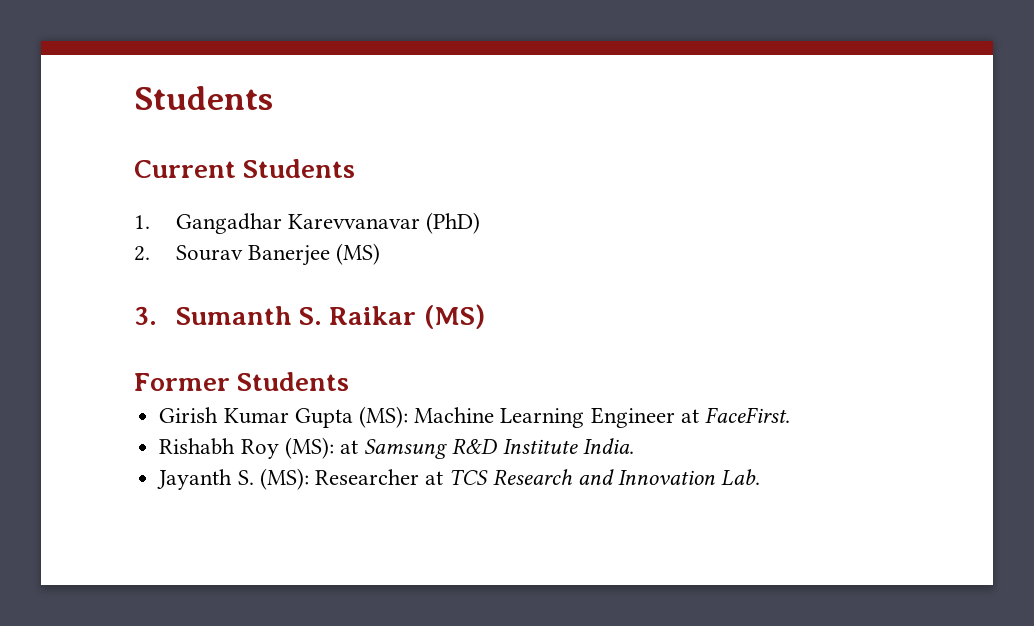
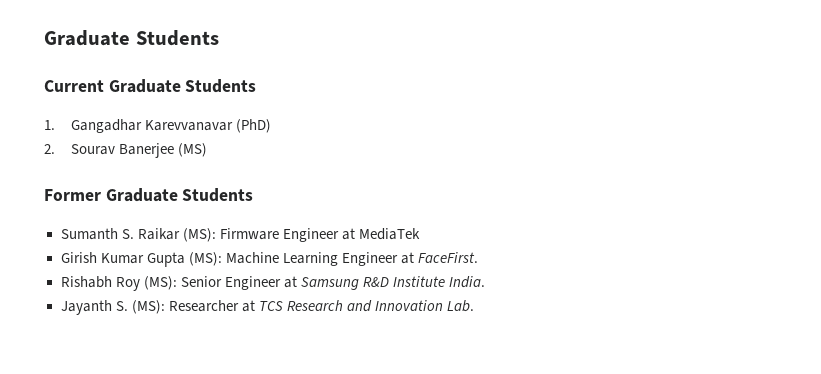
(134, 98) none -> [44,30,130,46] Graduate
(236, 169) none -> [108,79,181,93] Graduate
[134,304,485,329] [134,372,350,391] 3. Sumanth S. Raikar (MS) // Former Students -> [44,188,254,202] [60,228,420,242] Former Graduate Students // Sumanth S. Raikar (MS): Firmware Engineer at MediaTek
(334, 448) none -> [180,276,281,290] Senior Engineer

